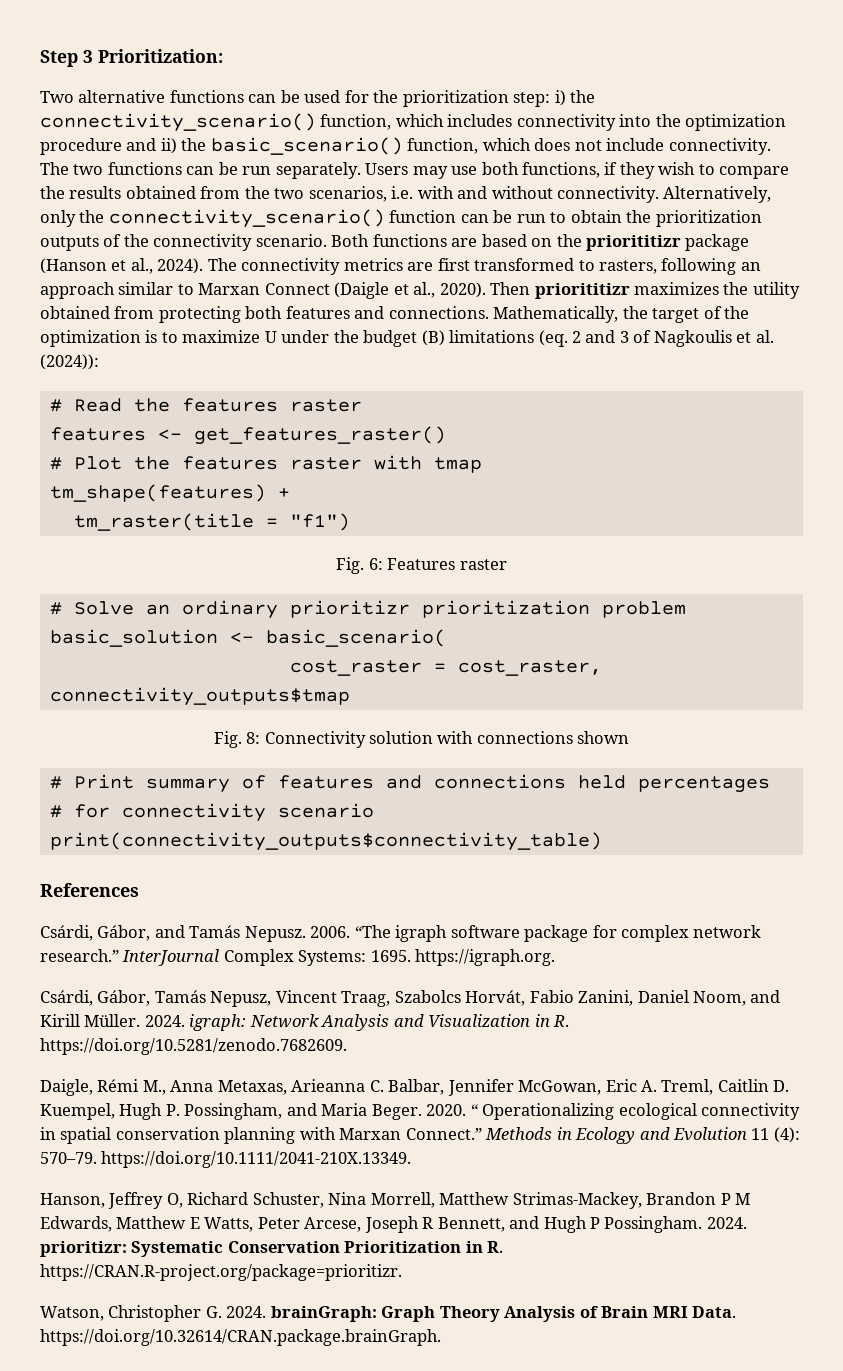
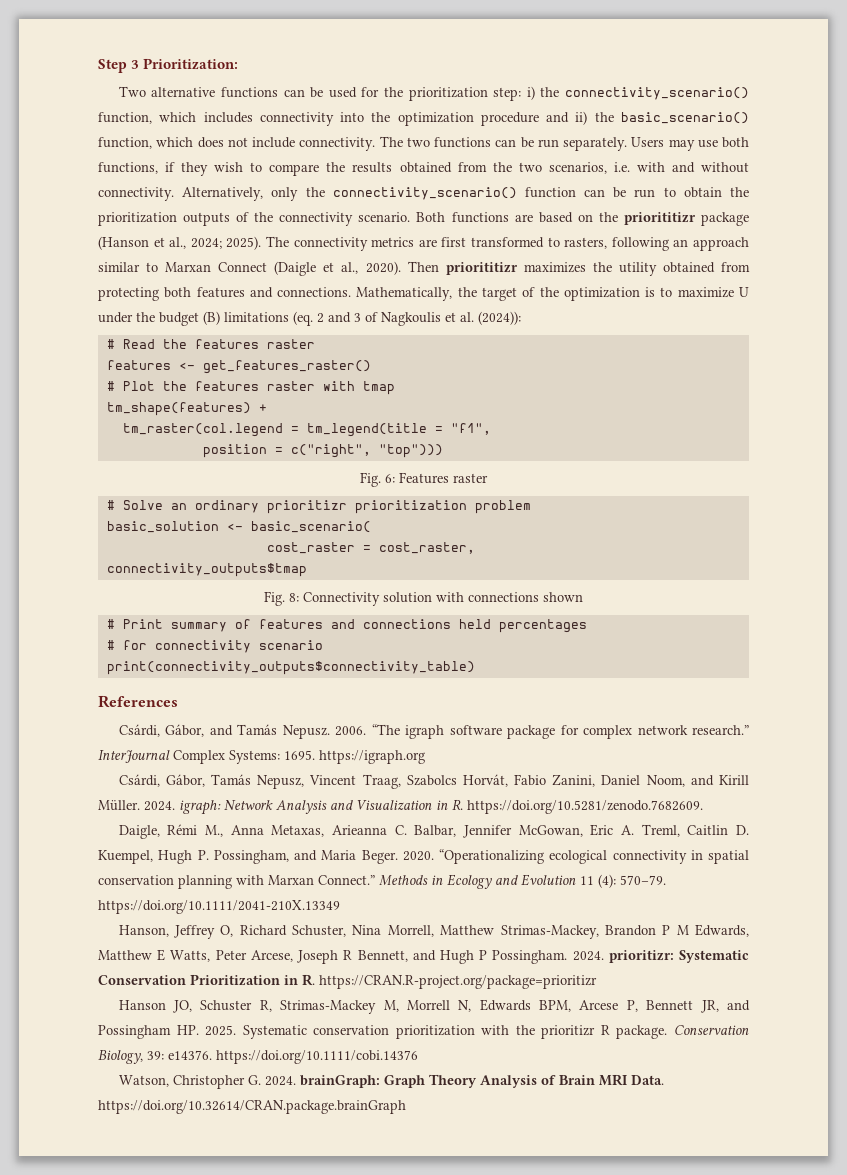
[157,258,204,274] 2024). -> [190,236,262,250] 2024; 2025).
[73,513,350,531] tm_raster(title = "f1") -> [122,423,491,437] [202,444,443,458] tm_raster(col.legend = tm_legend(title = "f1", // position = c("right", "top")))
[415,949,556,966] https://igraph.org. -> [319,750,425,764] https://igraph.org
[470,1103,615,1120] “ Operationalizing -> [439,849,544,864] “Operationalizing
[101,1151,412,1168] https://doi.org/10.1111/2041-210X.13349. -> [98,900,340,914] https://doi.org/10.1111/2041-210X.13349
[40,1264,402,1281] https://CRAN.R-project.org/package=prioritizr. -> [319,975,597,989] [118,999,750,1014] [98,1025,749,1039] [98,1050,418,1064] https://CRAN.R-project.org/package=prioritizr // Hanson JO, Schuster R, Strimas‐Mackey M, Morrell N, Edwards BPM, Arcese P, Bennett JR, and Possingham HP. 2025. Systematic conservation prioritization with the prioritizr R package. Conservation Biology, 39: e14376. https://doi.org/10.1111/cobi.14376
[40,1329,441,1346] https://doi.org/10.32614/CRAN.package.brainGraph. -> [98,1100,406,1114] https://doi.org/10.32614/CRAN.package.brainGraph

